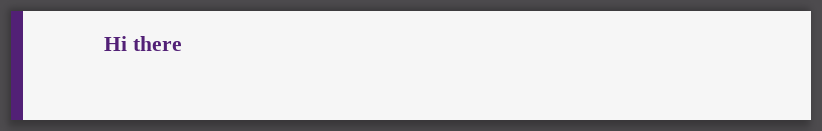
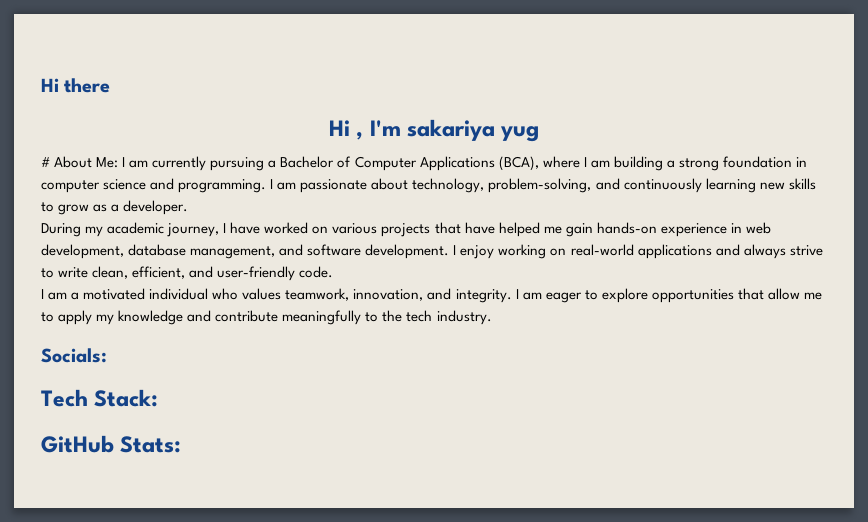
(182, 43) none -> [328,119,540,142] [41,156,807,171] [41,178,816,193] [41,200,189,215] [41,222,771,237] [41,244,823,259] [41,266,334,281] [41,288,822,303] [41,310,492,325] [41,348,107,363] [41,389,159,407] [41,435,182,453] // Hi , I'm sakariya yug // # About Me: I am currently pursuing a Bachelor of Computer Applications (BCA), where I am building a strong foundation in computer science and programming. I am passionate about technology, problem-solving, and continuously learning new skills to grow as a developer. // During my academic journey, I have worked on various projects that have helped me gain hands-on experience in web development, database management, and software development. I enjoy working on real-world applications and always strive to write clean, efficient, and user-friendly code. // I am a motivated individual who values teamwork, innovation, and integrity. I am eager to explore opportunities that allow me to apply my knowledge and contribute meaningfully to the tech industry. // Socials: // Tech Stack: // GitHub Stats:

